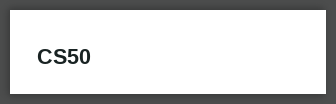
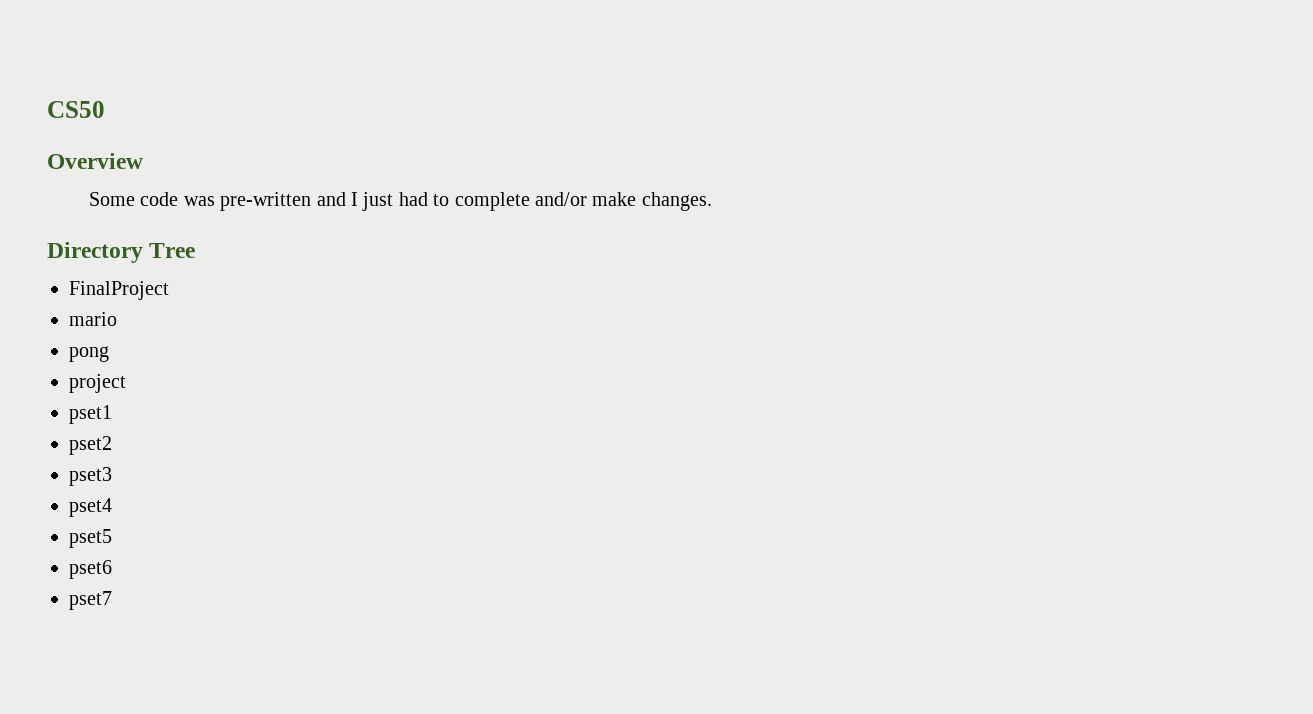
(91, 56) none -> [47,153,143,169] [89,192,712,211] [47,242,196,263] [69,281,169,300] [69,312,117,326] [69,346,109,362] [69,374,126,393] [69,405,112,424] [69,436,112,455] [69,467,112,486] [69,498,112,517] [69,529,112,548] [69,560,112,579] [69,591,112,610] // Overview // Some code was pre-written and I just had to complete and/or make changes. // Directory Tree // FinalProject // mario // pong // project // pset1 // pset2 // pset3 // pset4 // pset5 // pset6 // pset7

